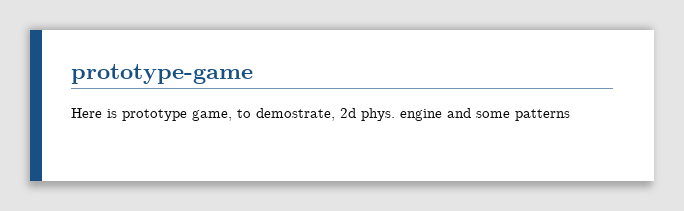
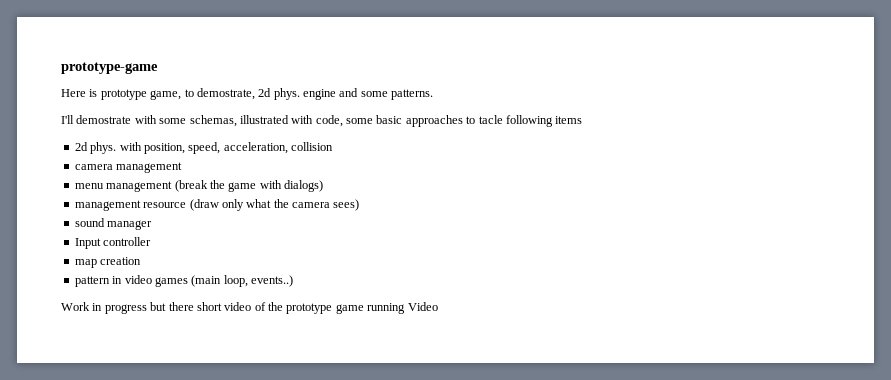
[515,109,570,121] patterns -> [391,89,434,100] [61,115,583,127] [74,142,333,154] [74,162,183,173] [74,180,323,192] [74,199,360,211] [74,218,153,230] [74,237,152,249] [74,257,142,268] [74,275,293,287] [61,302,438,314] patterns. // I'll demostrate with some schemas, illustrated with code, some basic approaches to tacle following items // 2d phys. with position, speed, acceleration, collision // camera management // menu management (break the game with dialogs) // management resource (draw only what the camera sees) // sound manager // Input controller // map creation // pattern in video games (main loop, events..) // Work in progress but there short video of the prototype game running Video

